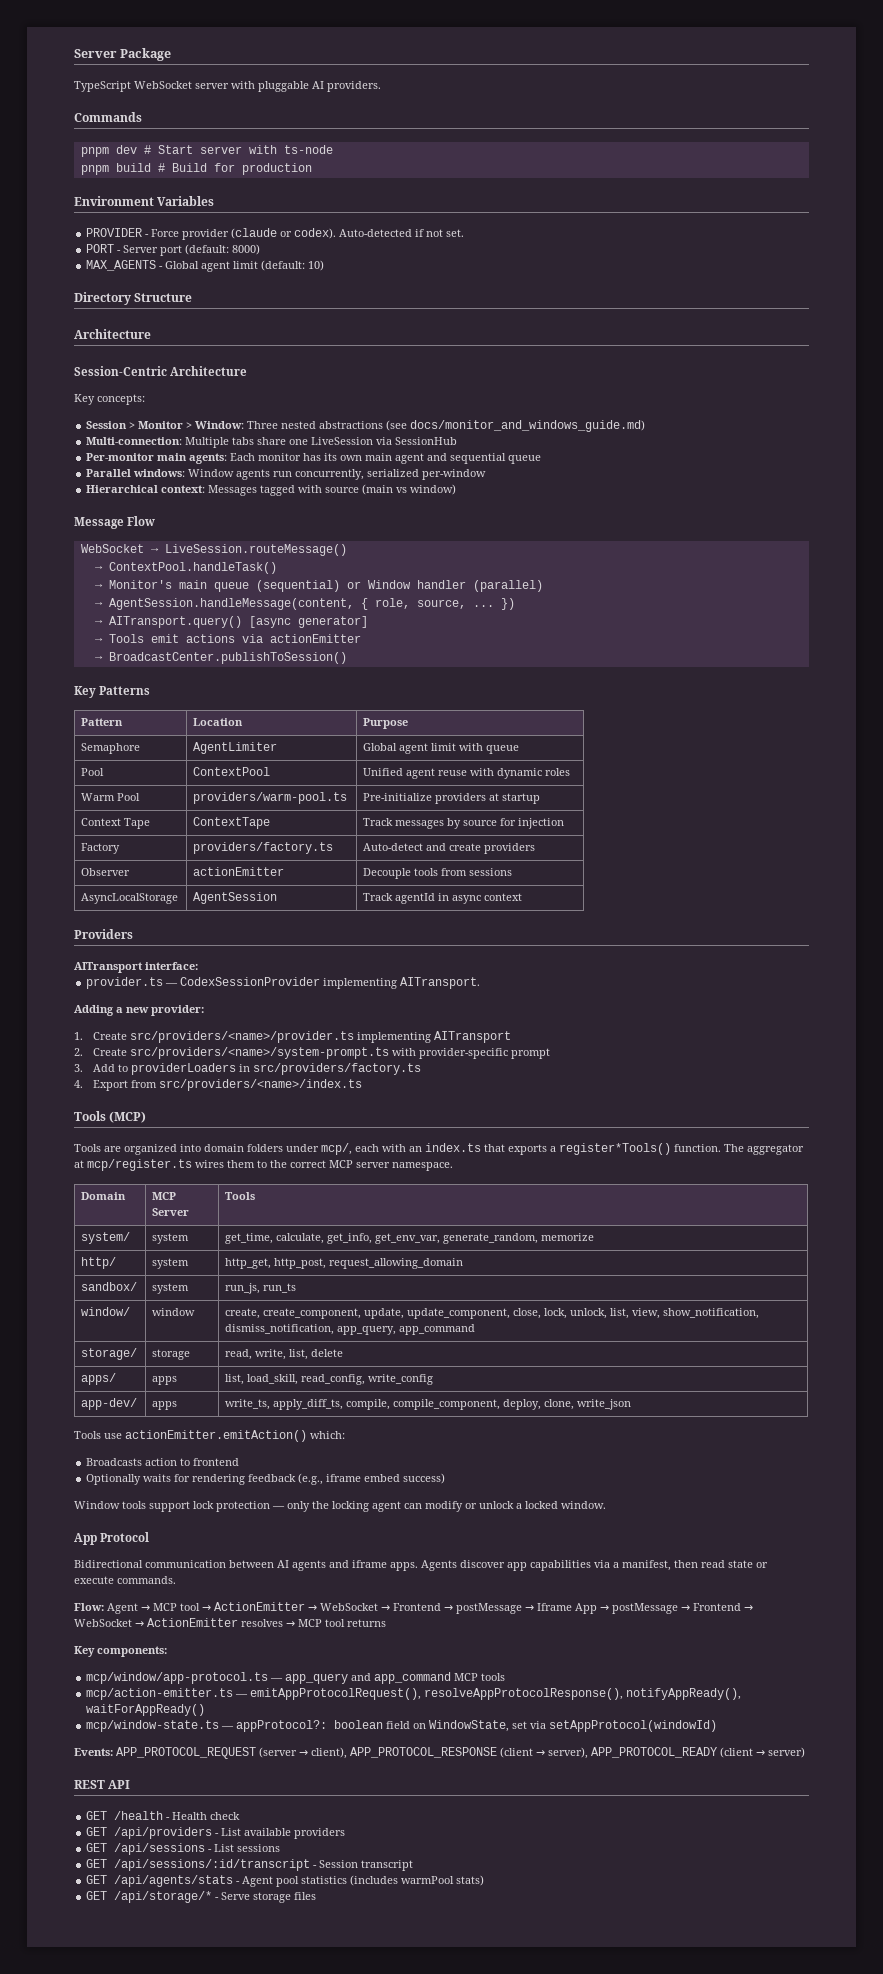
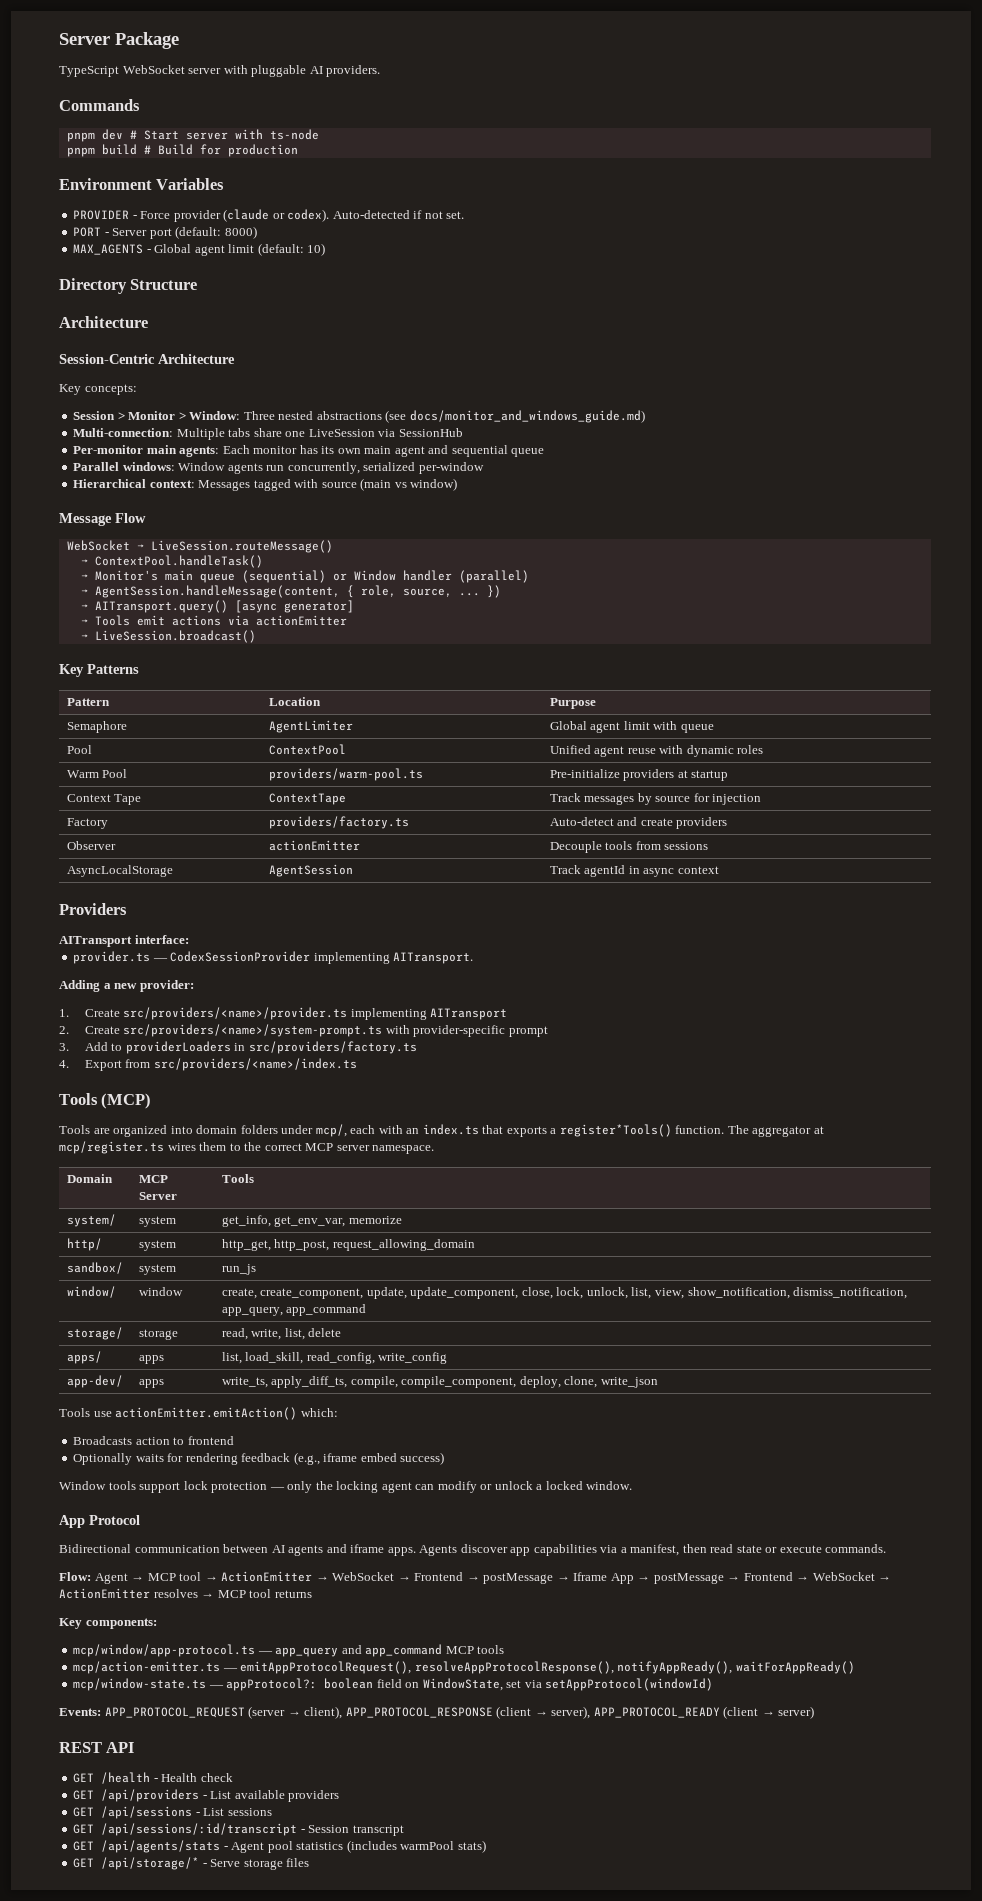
[108,652,347,664] BroadcastCenter.publishToSession() -> [94,630,256,643] LiveSession.broadcast()
[225,1233,325,1244] get_time, calculate, -> (176, 1221) none
[443,1233,539,1244] generate_random, -> (346, 1221) none
[225,1283,297,1294] run_js, run_ts -> [221,1264,256,1275] run_js

